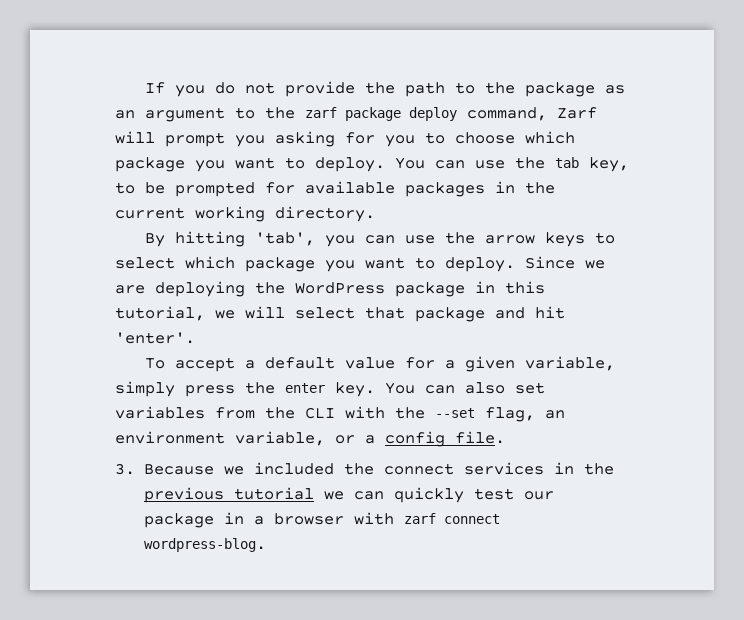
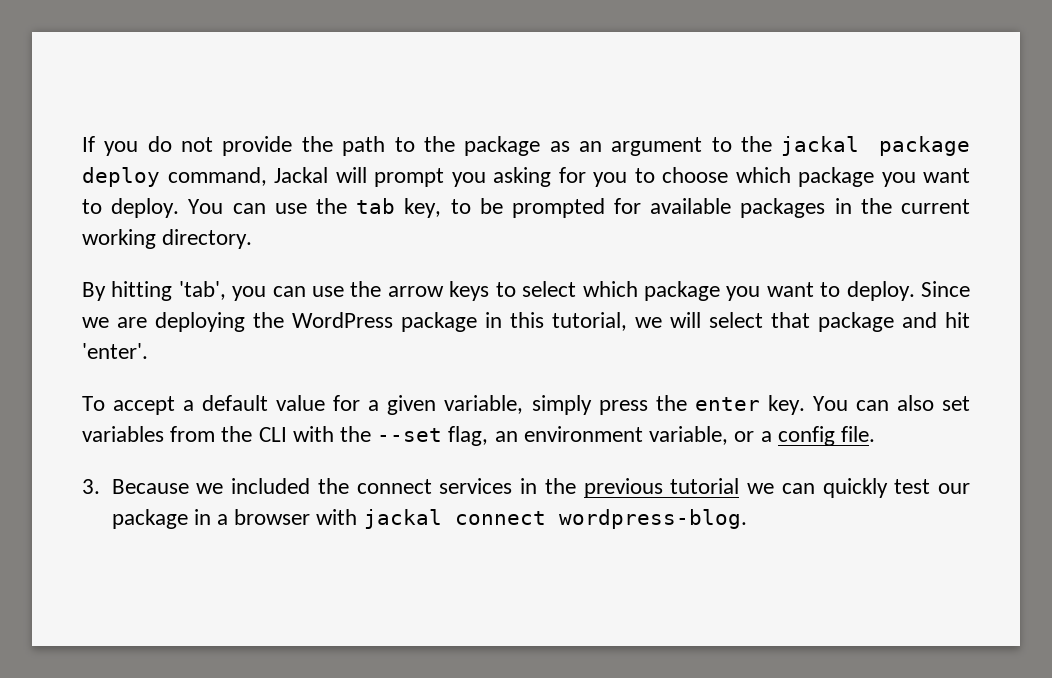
[305,107,337,118] zarf -> [781,136,860,156] jackal
[557,107,597,119] Zarf -> [274,167,328,183] Jackal
[403,513,436,524] zarf -> [363,509,442,529] jackal

